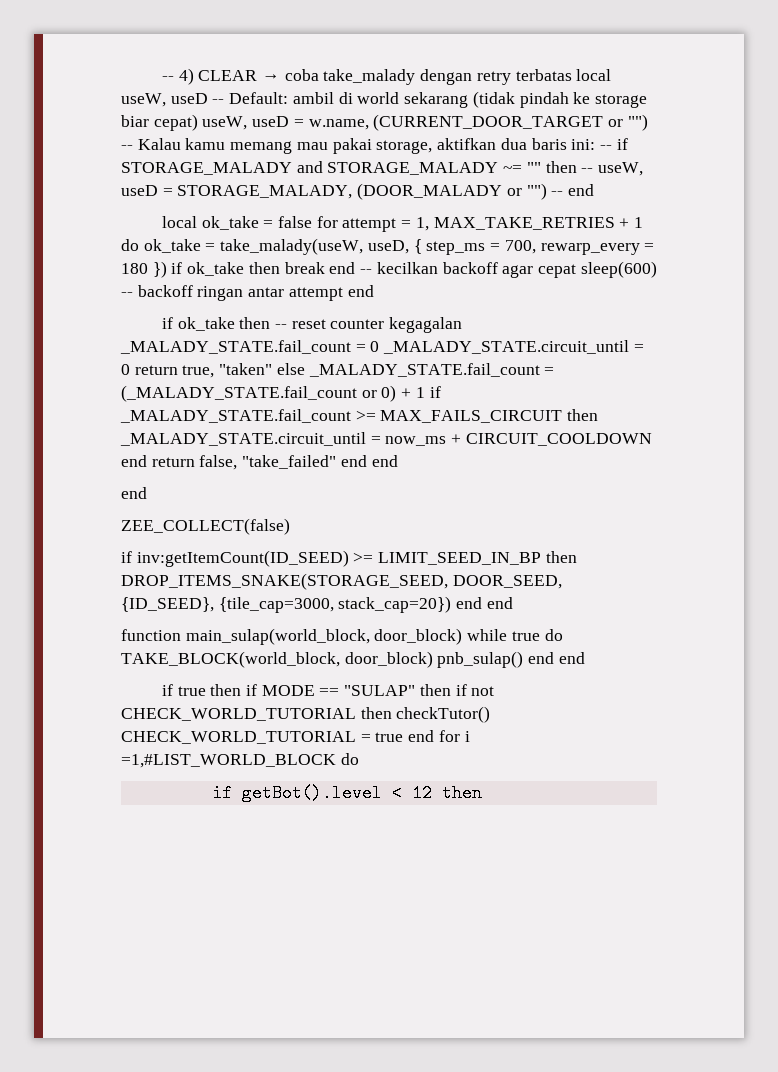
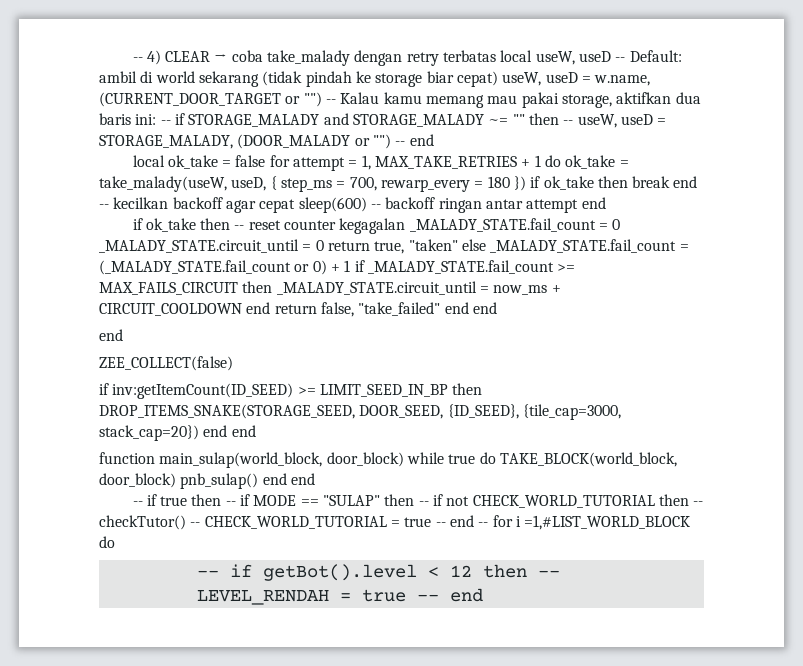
(585, 658) none -> [132,501,143,506] --
(242, 690) none -> [225,501,236,506] --
(451, 690) none -> [418,501,429,506] --
[396,706,491,723] [121,730,435,744] checkTutor() CHECK_WORLD_TUTORIAL = true end -> [693,501,704,506] [99,515,489,530] -- checkTutor() -- CHECK_WORLD_TUTORIAL = true -- end --
(359, 759) none -> [196,570,219,577] --
(482, 793) none -> [537,570,560,577] [196,588,483,605] -- LEVEL_RENDAH = true -- end

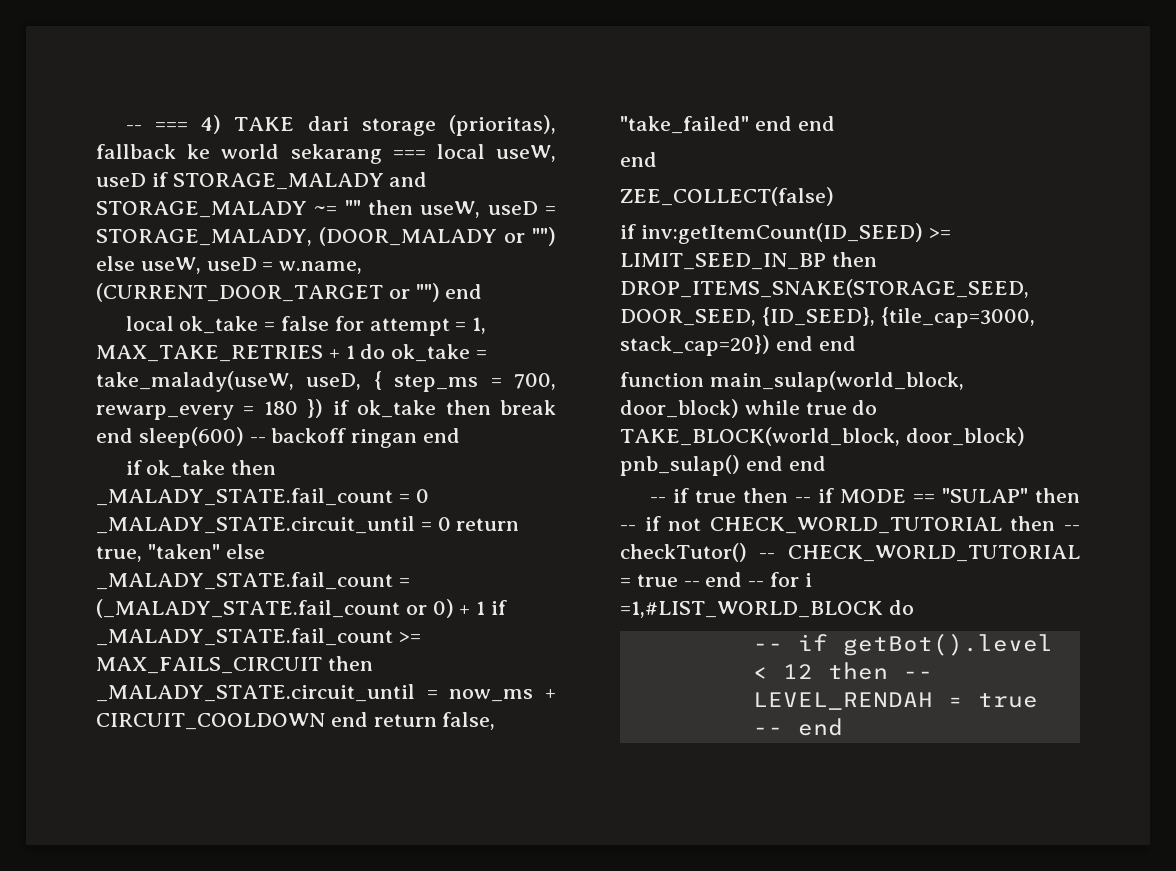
[132,50,682,66] [99,71,498,87] -- 4) CLEAR → coba take_malady dengan retry terbatas local useW, useD -- Default: ambil di world sekarang (tidak pindah ke storage biar cepat) -> [125,115,556,136] [96,144,556,164] [96,172,428,190] [96,200,556,218] [96,227,556,246] [96,256,135,271] -- === 4) TAKE dari storage (prioritas), fallback ke world sekarang === local useW, useD if STORAGE_MALADY and STORAGE_MALADY ~= "" then useW, useD = STORAGE_MALADY, (DOOR_MALADY or "") else
[325,92,701,108] [99,113,667,128] [99,134,406,149] -- Kalau kamu memang mau pakai storage, aktifkan dua baris ini: -- if STORAGE_MALADY and STORAGE_MALADY ~= "" then -- useW, useD = STORAGE_MALADY, (DOOR_MALADY or "") -- -> (440, 292) none
[99,197,296,213] -- kecilkan backoff agar cepat -> (133, 435) none
[485,199,579,213] antar attempt -> (418, 438) none
[234,218,406,234] -- reset counter kegagalan -> (277, 467) none

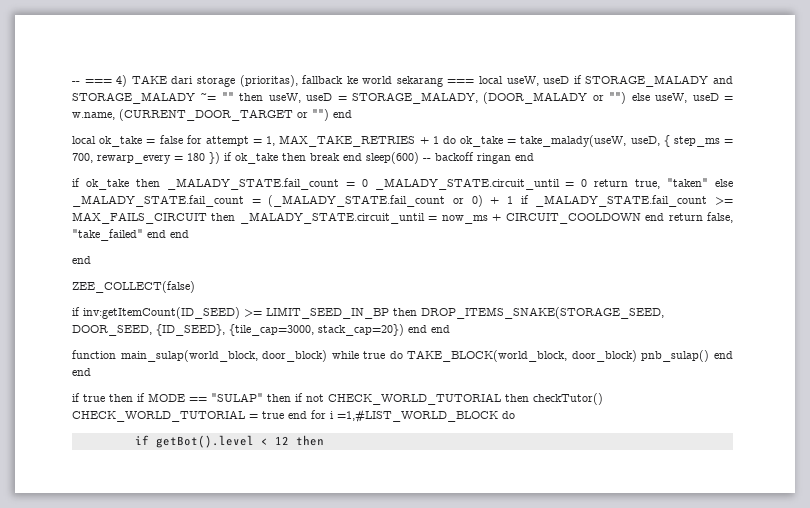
[649,497,666,503] -- -> (91, 372) none
[794,497,811,503] -- -> (133, 398) none
[620,525,636,531] -- -> (291, 398) none
[1064,525,1080,531] [620,543,1080,562] [620,572,765,587] -- checkTutor() -- CHECK_WORLD_TUTORIAL = true -- end -- -> [533,393,603,405] [72,410,307,422] checkTutor() CHECK_WORLD_TUTORIAL = true end
[752,643,783,651] -- -> (515, 415) none
[902,671,933,679] [752,692,1038,710] [752,718,843,736] -- LEVEL_RENDAH = true -- end -> (324, 440) none

